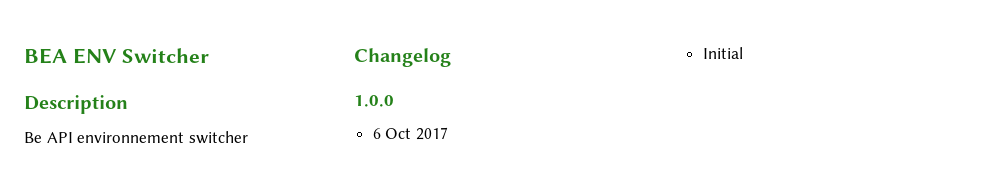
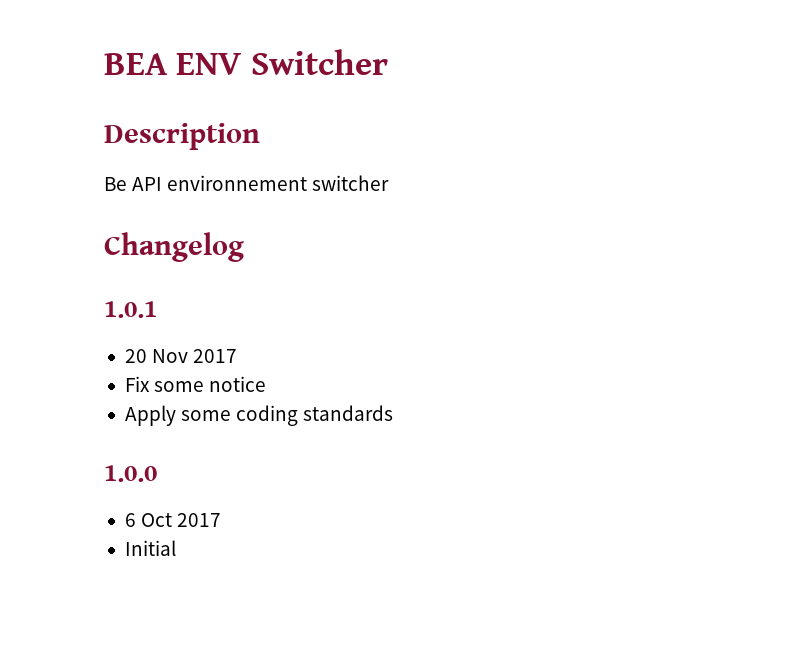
(451, 57) none -> [104,301,157,318] [124,349,238,363] [124,376,267,392] [124,405,394,426] // 1.0.1 // 20 Nov 2017 // Fix some notice // Apply some coding standards

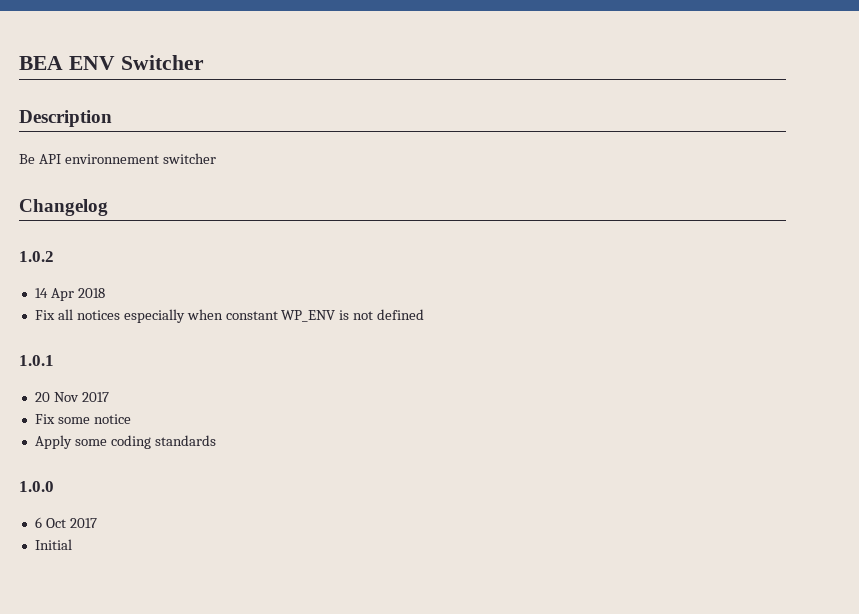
(244, 247) none -> [19,251,54,262] [34,288,105,301] [34,309,425,323] // 1.0.2 // 14 Apr 2018 // Fix all notices especially when constant WP_ENV is not defined

